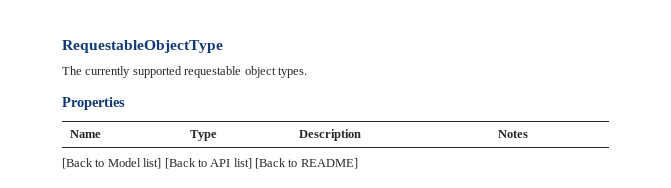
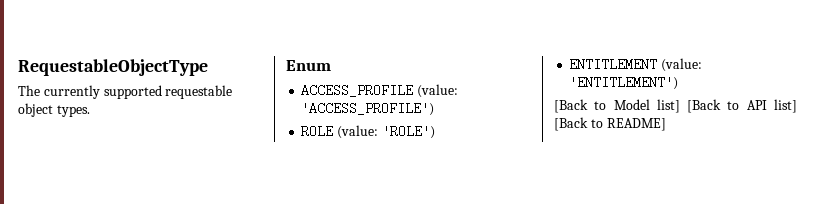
[62,97,125,110] [69,130,101,138] [189,130,217,141] [298,129,361,141] [497,130,528,138] Properties // Name | Type | Description | Notes -> [286,60,331,71] [301,84,459,98] [301,102,435,116] [301,125,435,139] [569,58,703,72] [569,76,679,90] Enum // ACCESS_PROFILE (value: 'ACCESS_PROFILE') // ROLE (value: 'ROLE') // ENTITLEMENT (value: 'ENTITLEMENT')

